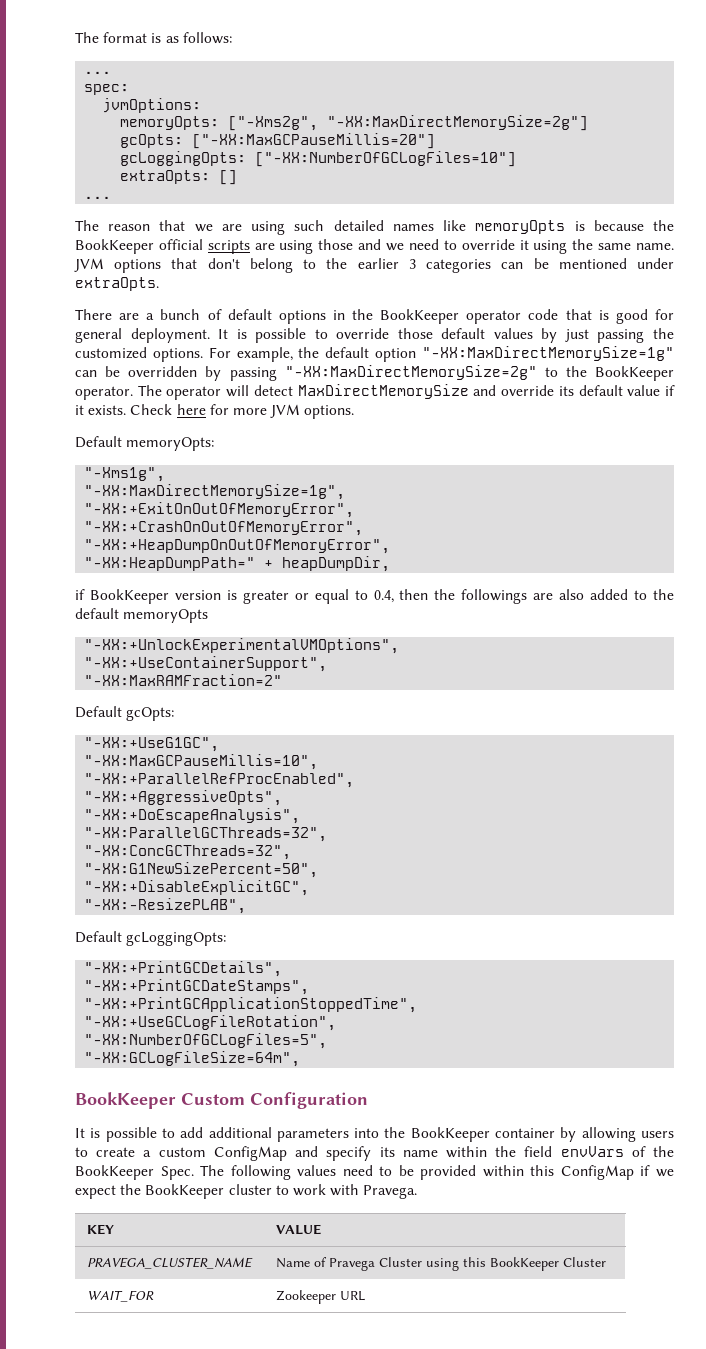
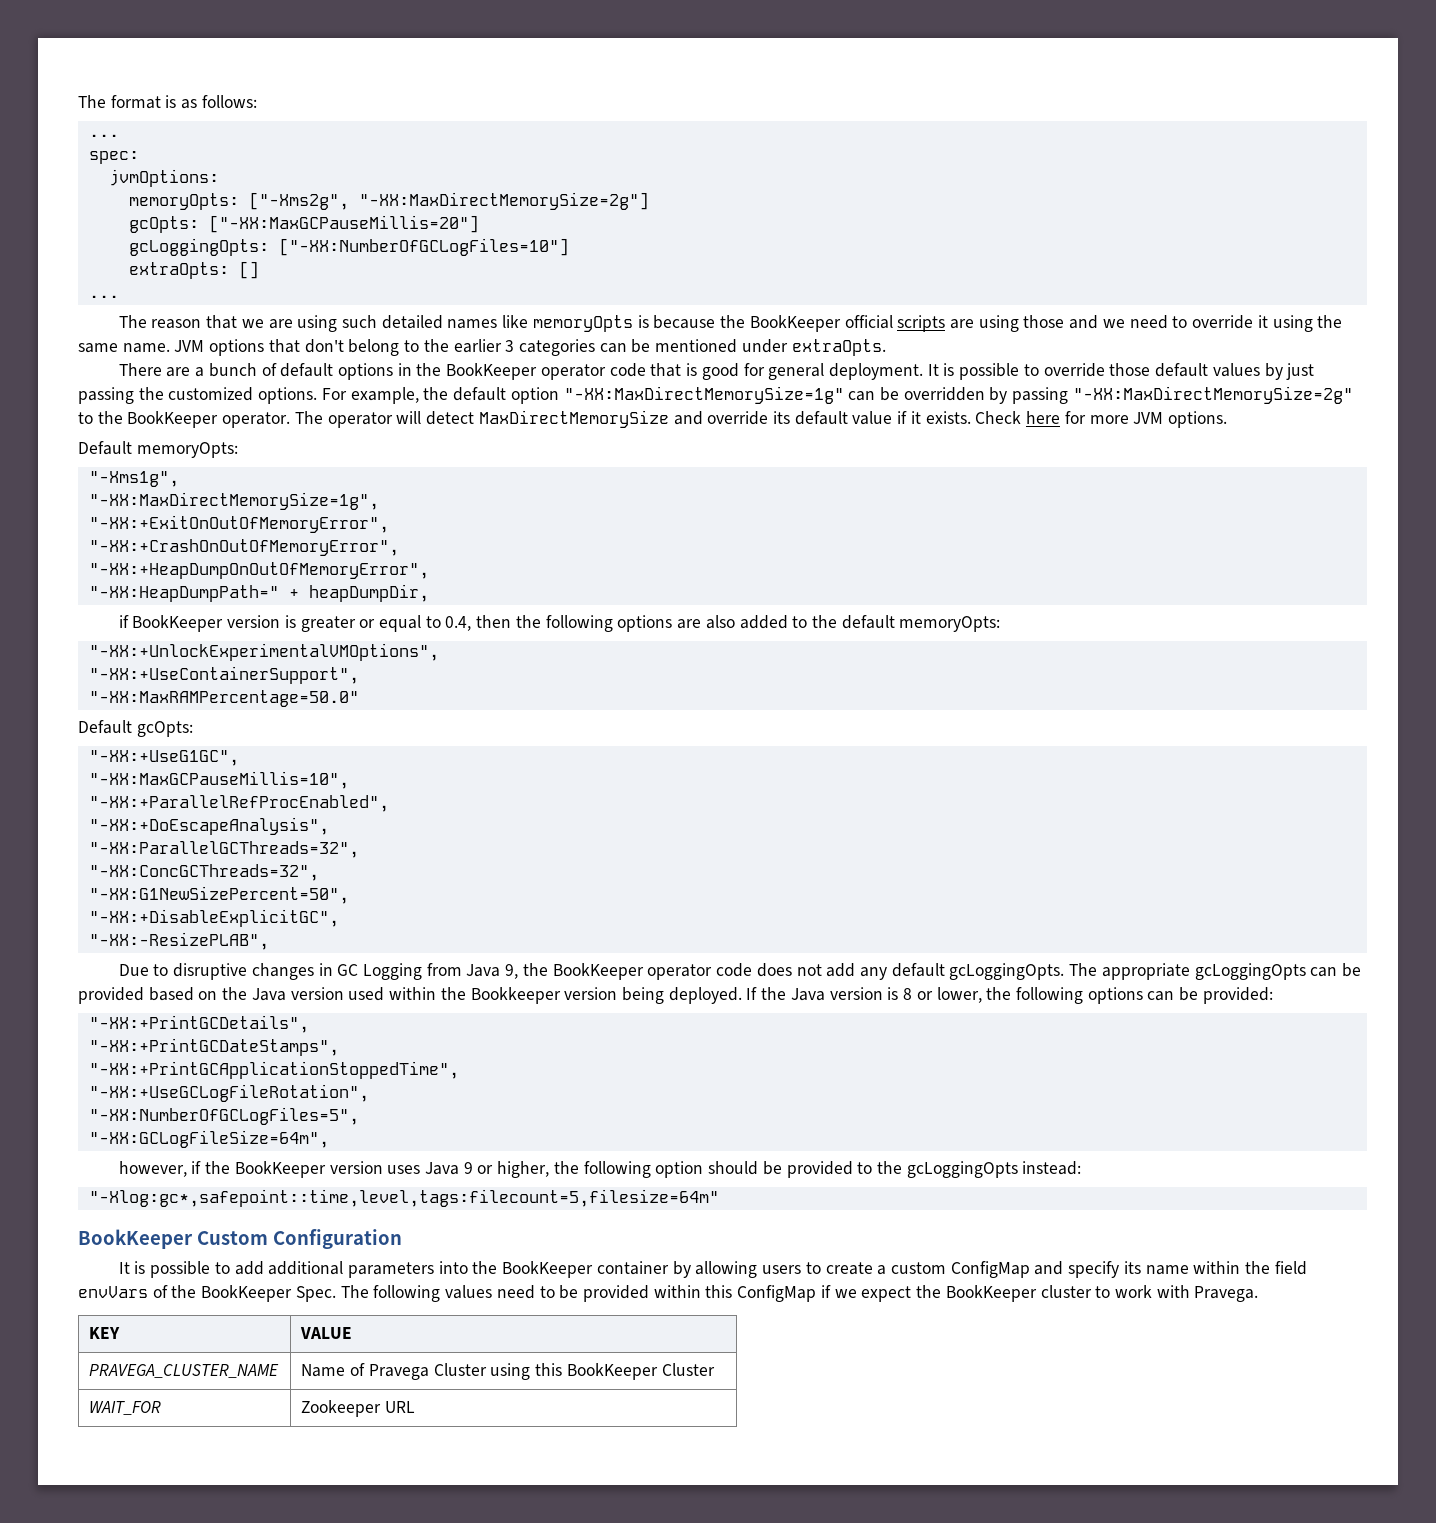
[461,589,528,604] followings -> [545,615,673,632] following options
[123,609,209,623] memoryOpts -> [899,616,1001,632] memoryOpts:
[84,674,283,686] "-XX:MaxRAMFraction=2" -> [88,690,359,707] "-XX:MaxRAMPercentage=50.0"
[84,790,283,806] // "-XX:+AggressiveOpts", -> (389, 803) none
[75,931,227,946] Default gcLoggingOpts: -> [118,963,1362,980] [78,987,1273,1004] Due to disruptive changes in GC Logging from Java 9, the BookKeeper operator code does not add any default gcLoggingOpts. The appropriate gcLoggingOpts can be provided based on the Java version used within the Bookkeeper version being deployed. If the Java version is 8 or lower, the following options can be provided:
(301, 1059) none -> [118,1161,1082,1178] [88,1189,719,1207] // however, if the BookKeeper version uses Java 9 or higher, the following option should be provided to the gcLoggingOpts instead: // "-Xlog:gc*,safepoint::time,level,tags:filecount=5,filesize=64m"

